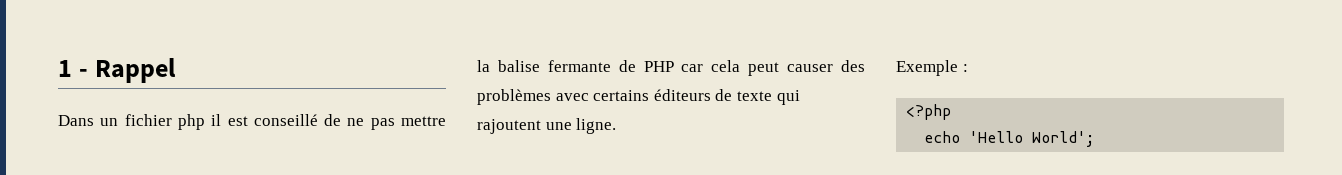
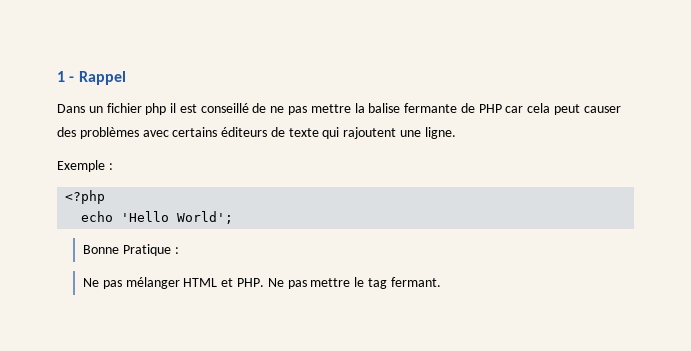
(1095, 139) none -> [83,244,179,256] [83,277,441,289] // Bonne Pratique : // Ne pas mélanger HTML et PHP. Ne pas mettre le tag fermant.

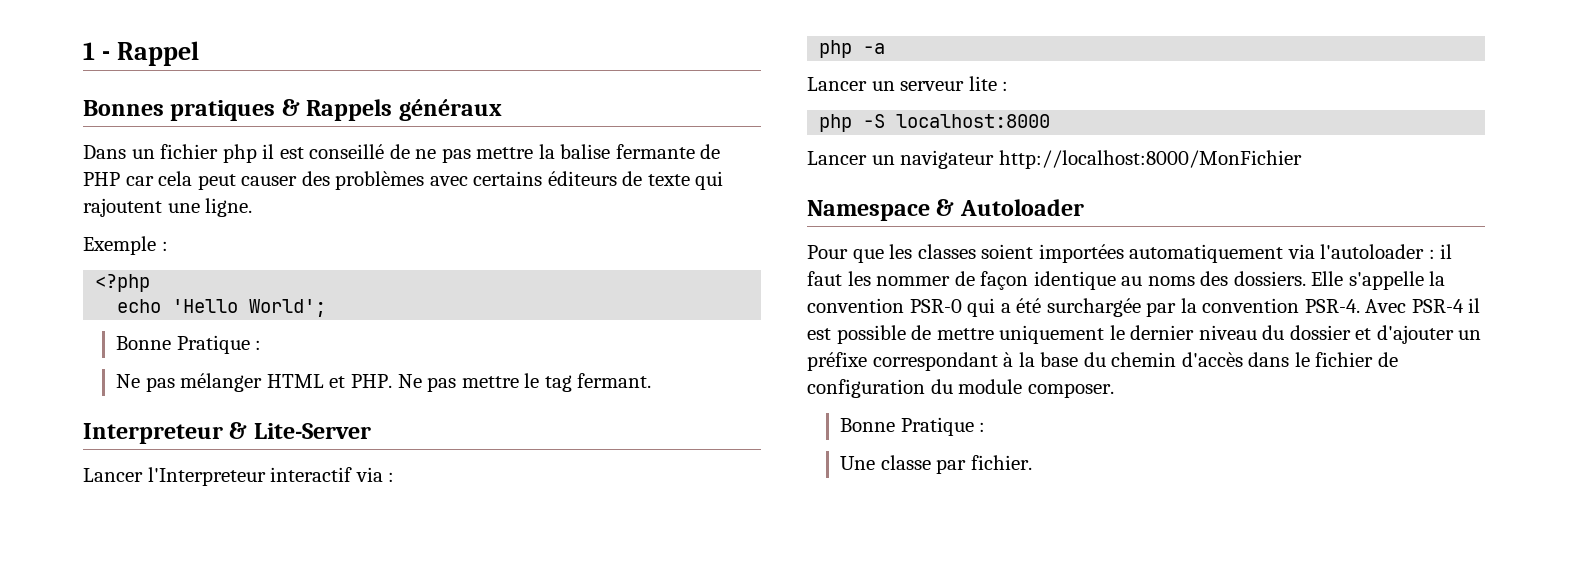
(126, 78) none -> [83,99,502,121] // Bonnes pratiques & Rappels généraux
(441, 282) none -> [83,422,371,444] [83,467,395,486] [819,40,886,58] [807,76,1009,91] [819,114,1051,132] [807,150,1302,169] [807,199,1084,221] [807,244,1453,263] [807,271,1446,290] [807,298,1481,317] [807,325,1482,344] [807,352,1398,371] [807,379,1114,398] [840,417,986,436] [840,455,1032,474] // Interpreteur & Lite-Server // Lancer l'Interpreteur interactif via : // php -a // Lancer un serveur lite : // php -S localhost:8000 // Lancer un navigateur http://localhost:8000/MonFichier // Namespace & Autoloader // Pour que les classes soient importées automatiquement via l'autoloader : il faut les nommer de façon identique au noms des dossiers. Elle s'appelle la convention PSR-0 qui a été surchargée par la convention PSR-4. Avec PSR-4 il est possible de mettre uniquement le dernier niveau du dossier et d'ajouter un préfixe correspondant à la base du chemin d'accès dans le fichier de configuration du module composer. // Bonne Pratique : // Une classe par fichier.

